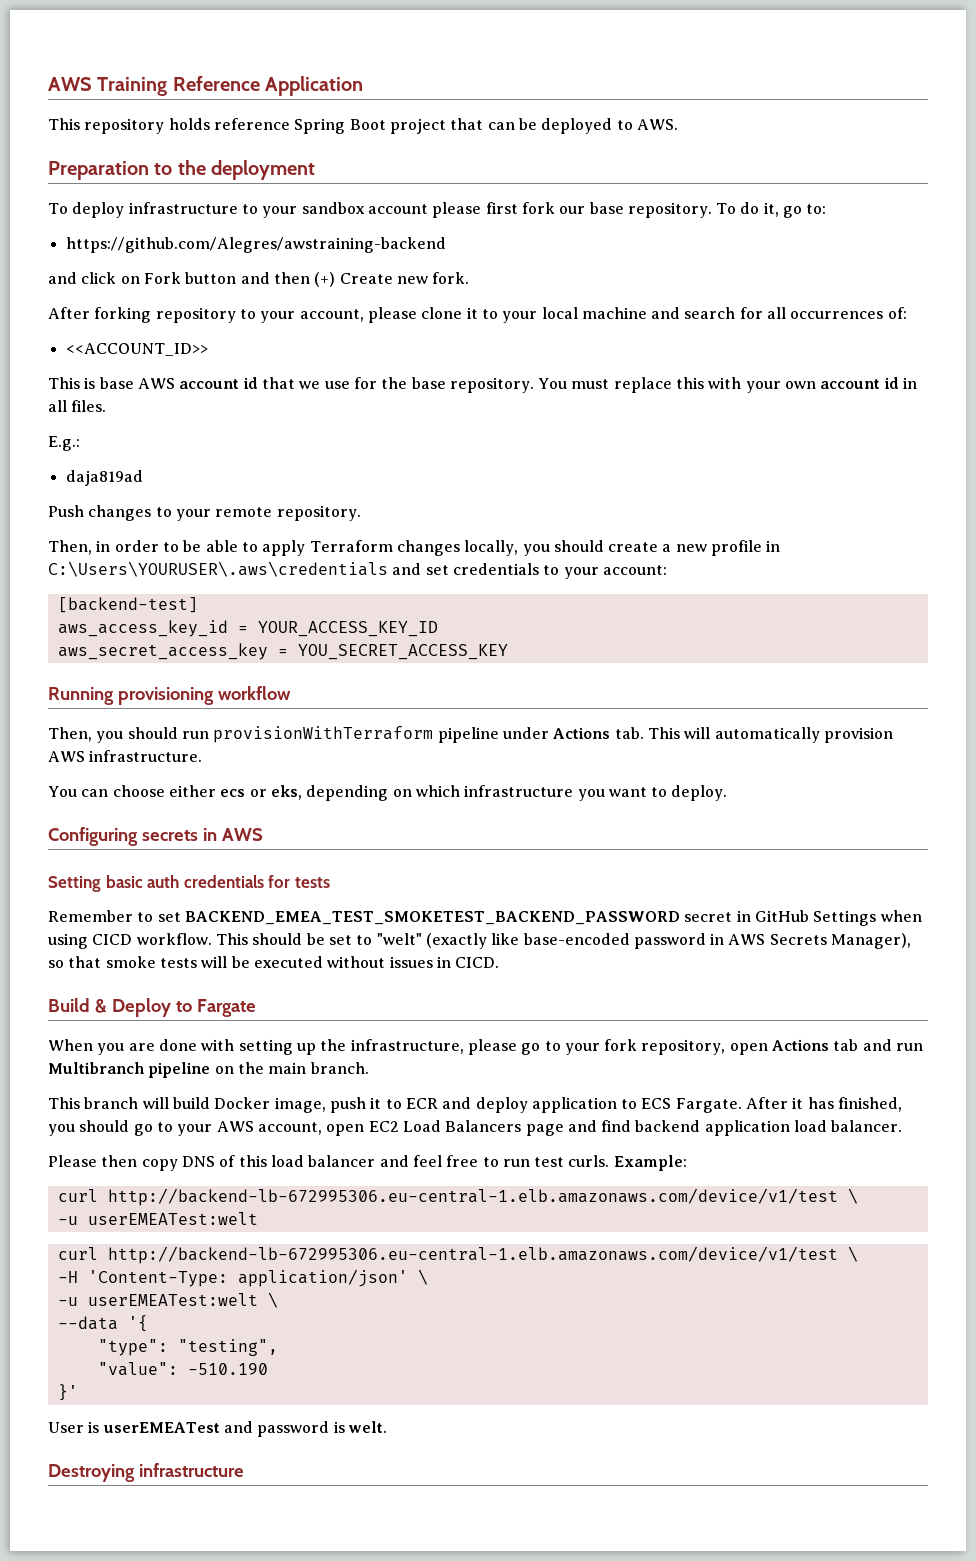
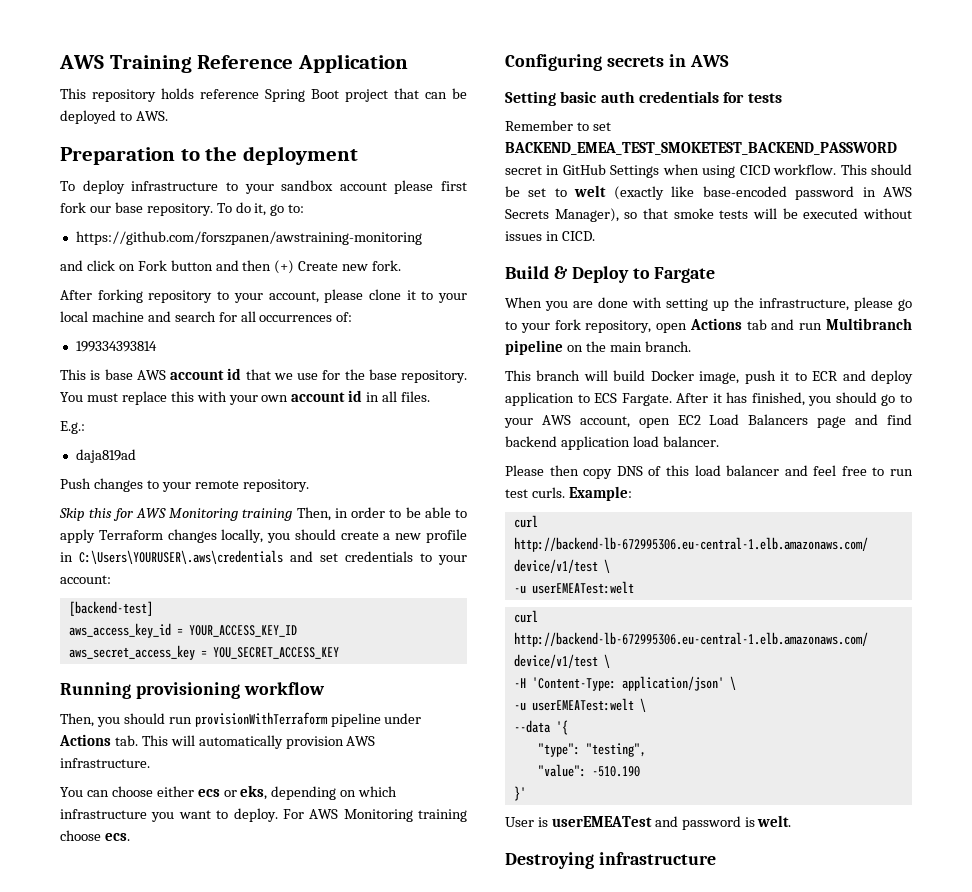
[65,237,446,253] https://github.com/Alegres/awstraining-backend -> [75,231,422,245] https://github.com/forszpanen/awstraining-monitoring
[65,343,208,356] <<ACCOUNT_ID>> -> [75,341,157,352] 199334393814
(361, 513) none -> [59,508,293,521] Skip this for AWS Monitoring training
(728, 793) none -> [282,809,467,822] [60,830,130,841] For AWS Monitoring training choose ecs.
[376,933,422,945] "welt" -> [574,185,607,197] welt

